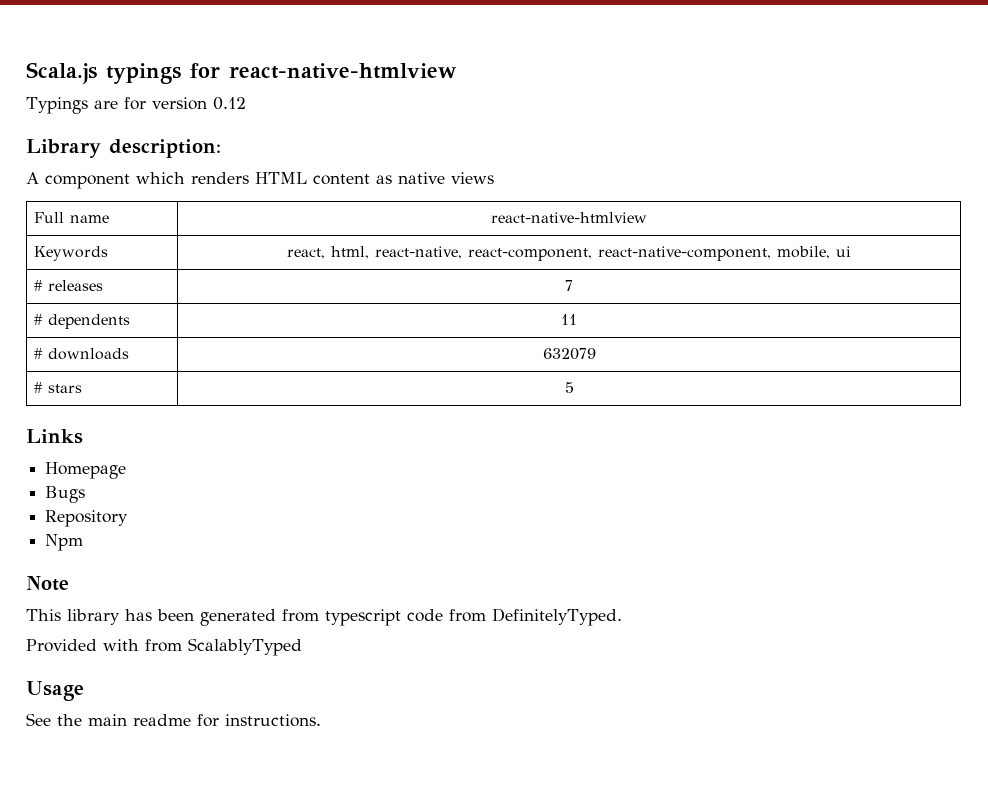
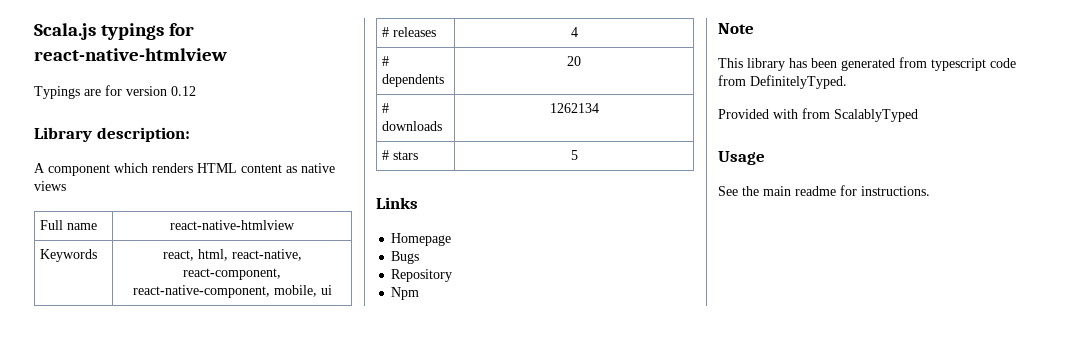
[564,280,573,291] 7 -> [570,27,578,37] 4
[560,314,577,325] 11 -> [567,56,581,66] 20
[542,348,596,360] 632079 -> [549,103,599,113] 1262134

